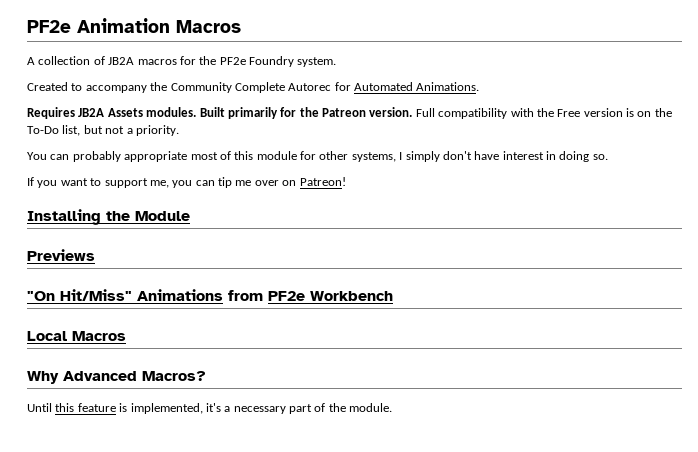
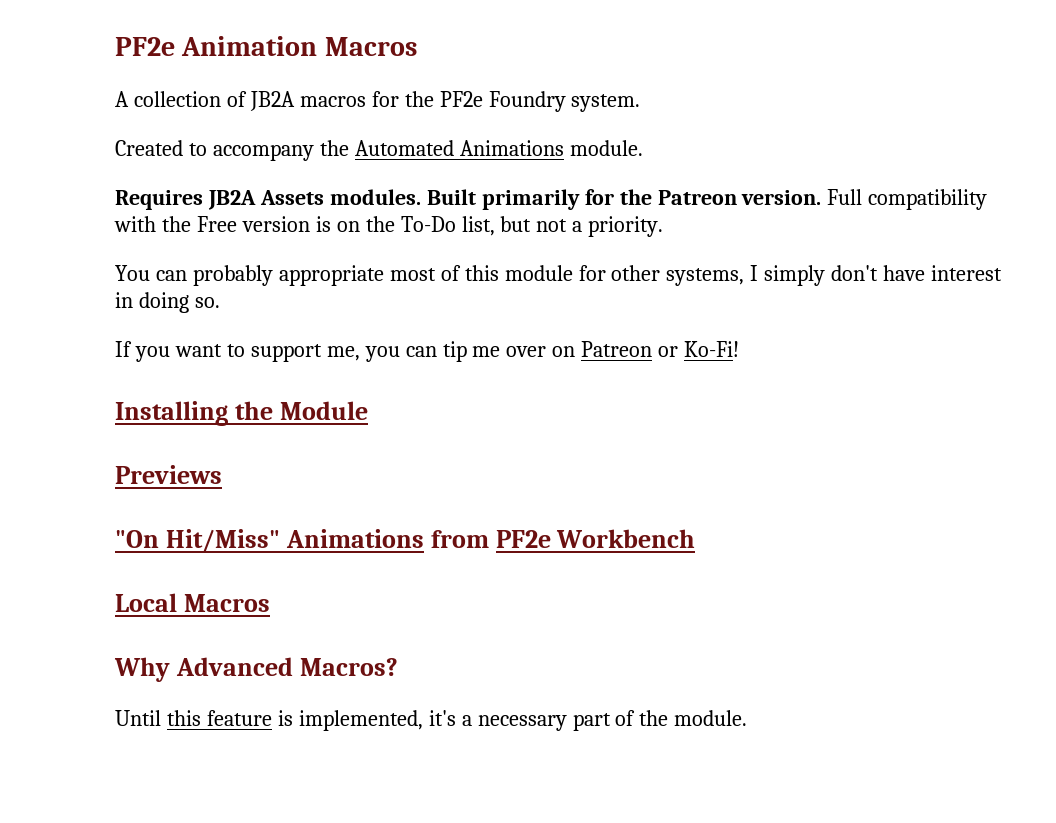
[170,82,480,93] Community Complete Autorec for Automated Animations. -> [354,140,643,156] Automated Animations module.
[299,177,346,186] Patreon! -> [581,341,740,357] Patreon or Ko-Fi!

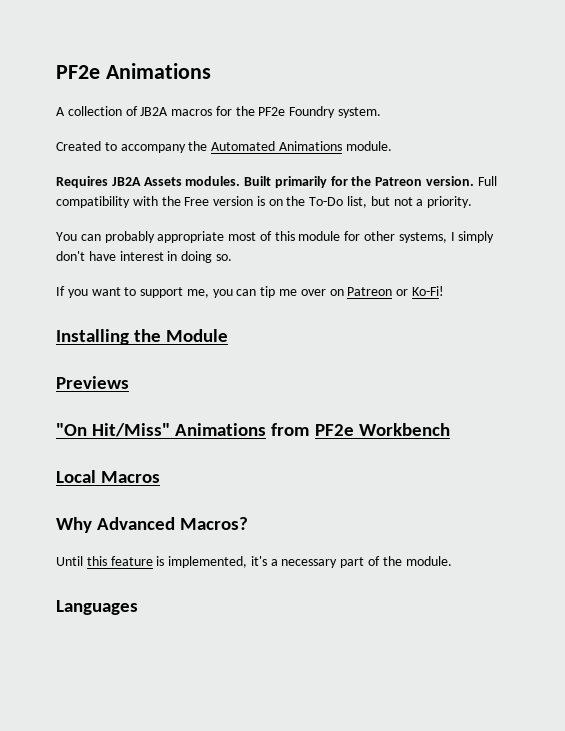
[115,36,417,56] PF2e Animation Macros -> [56,63,211,79] PF2e Animations
(748, 718) none -> [56,600,138,615] // Languages

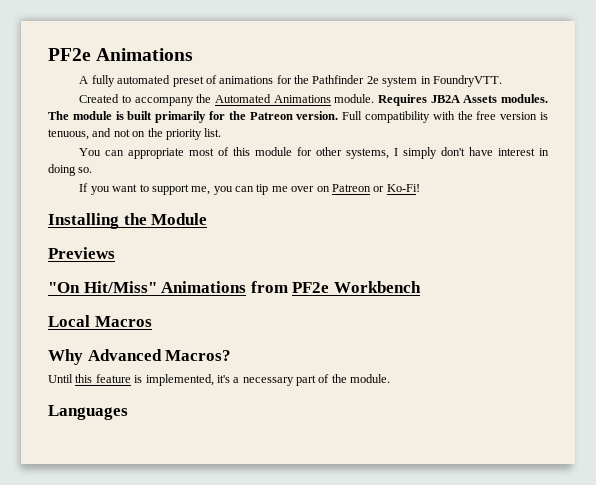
[67,106,382,118] collection of JB2A macros for the PF2e Foundry system. -> [91,75,502,87] fully automated preset of animations for the Pathfinder 2e system in FoundryVTT.
(392, 146) // -> (375, 98) none
[244,176,272,186] Built -> [48,111,153,120] The module is built
[184,197,210,206] Free -> [476,111,497,120] free
[268,196,473,208] on the To-Do list, but not a priority. -> [48,128,222,140] tenuous, and not on the priority list.
[104,231,155,243] probably -> (125, 153) none

